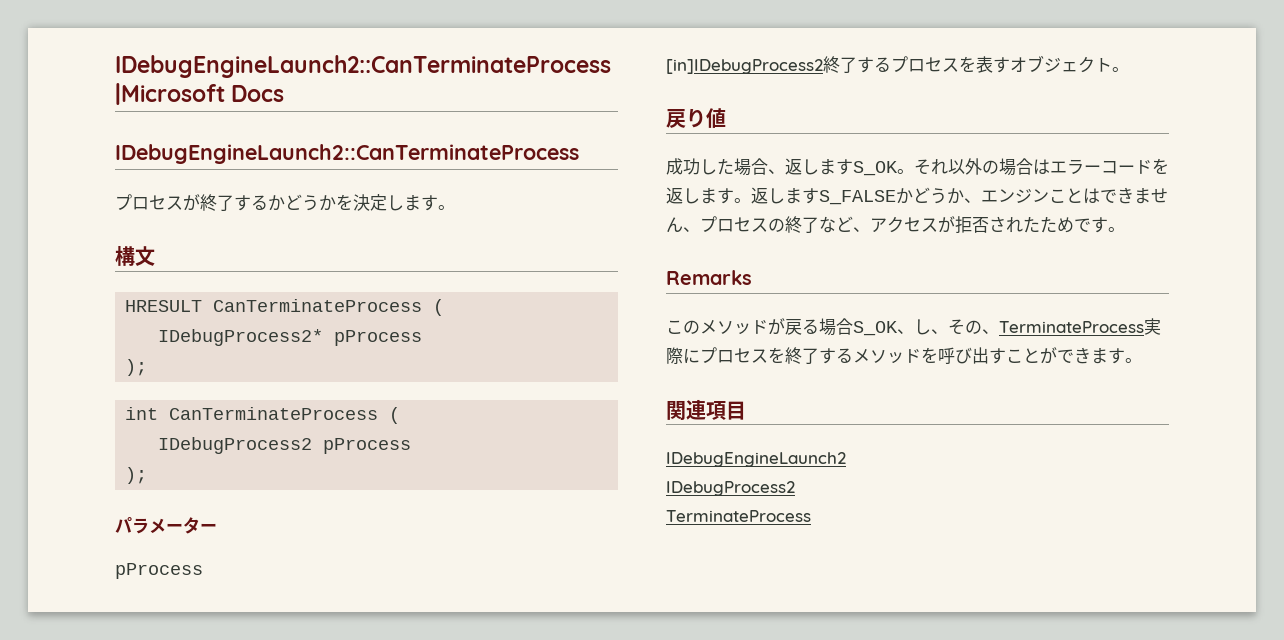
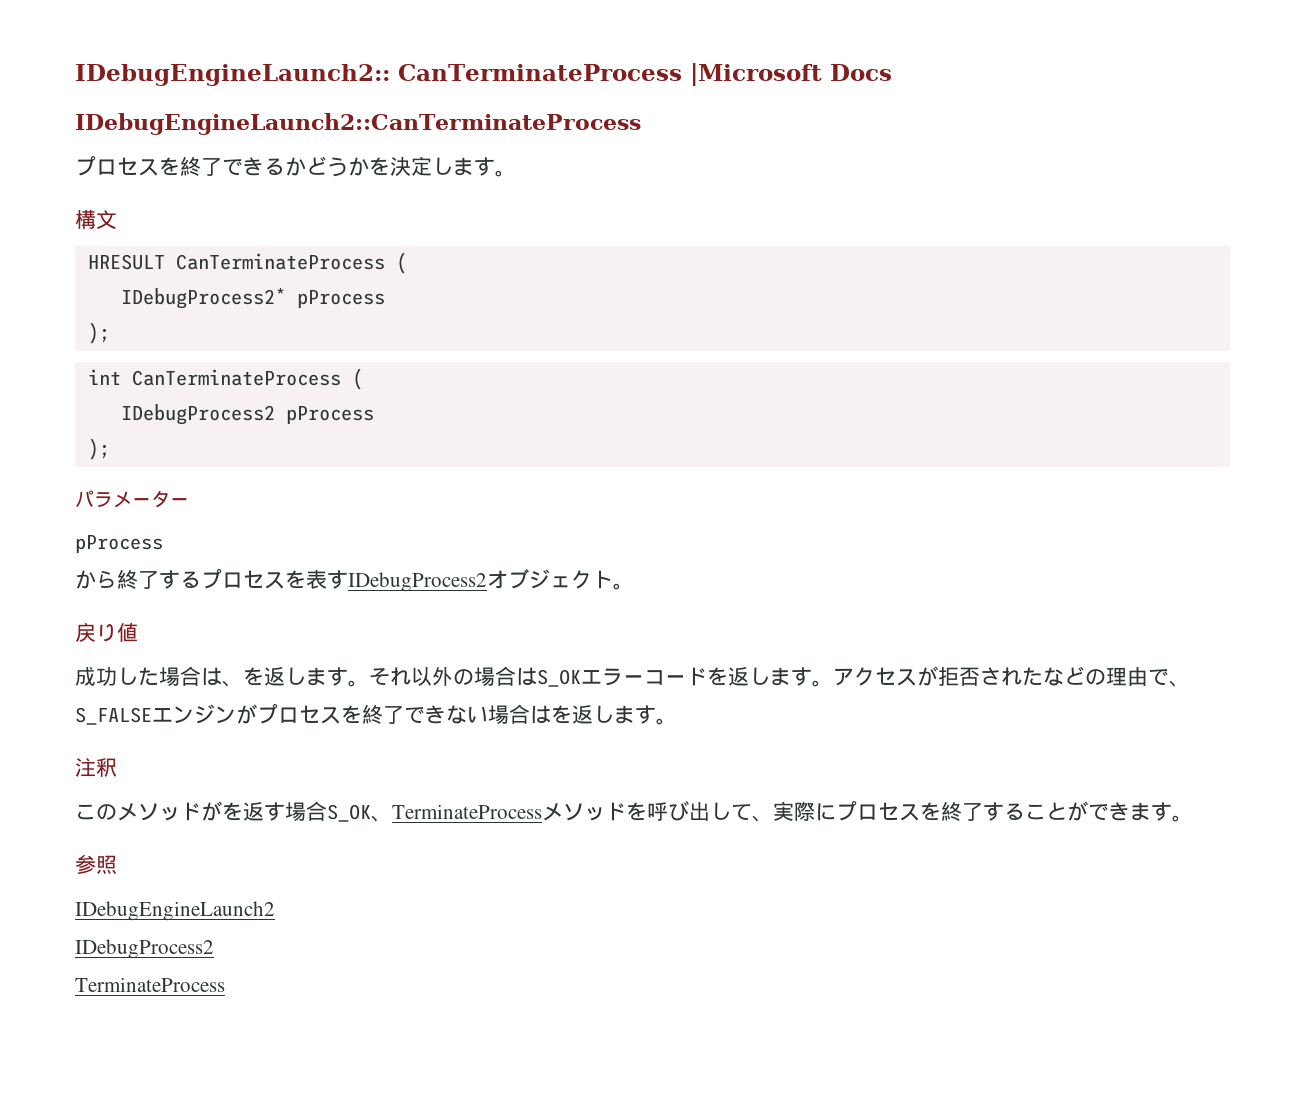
[115,55,611,78] IDebugEngineLaunch2::CanTerminateProcess -> [75,64,682,86] IDebugEngineLaunch2:: CanTerminateProcess
[183,194,251,211] が終了す -> [159,157,264,176] を終了でき
[666,59,823,74] [in]IDebugProcess2 -> [75,570,117,589] から
(1010, 65) none -> [348,572,487,592] IDebugProcess2
[768,158,898,176] 、返しますS_OK -> [201,667,348,687] は、を返します
(1050, 167) none -> [537,669,581,687] S_OK
[751,187,1168,205] [666,216,870,233] 返しますS_FALSEかどうか、エンジンことはできません、プロセスの終了など、 -> (833, 683) none
[1040,216,1125,233] [666,270,752,285] ためです。 // Remarks -> [1043,666,1190,687] [75,704,677,725] [75,758,117,778] などの理由で、S_FALSEエンジンがプロセスを終了できない場合はを返します。 // 注釈
[785,319,819,335] 戻る -> [222,802,285,821] を返す
[914,319,1144,335] し、その、TerminateProcess -> [392,801,773,822] TerminateProcessメソッドを呼び出して、
[853,347,1006,364] メソッドを呼び出す -> (1025, 811) none
[666,399,746,420] 関連項目 -> [75,854,117,874] 参照

